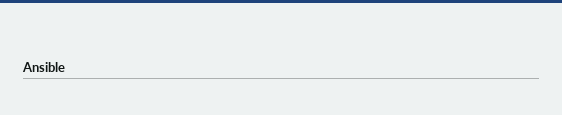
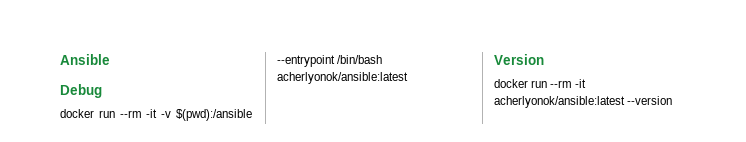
(65, 67) none -> [60,84,102,98] [60,109,252,121] [277,55,383,67] [277,72,408,84] [494,54,544,65] [494,79,587,88] [494,96,673,108] // Debug // docker run --rm -it -v $(pwd):/ansible --entrypoint /bin/bash acherlyonok/ansible:latest // Version // docker run --rm -it acherlyonok/ansible:latest --version

